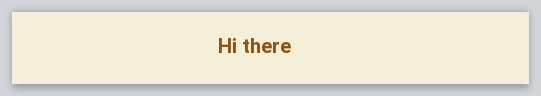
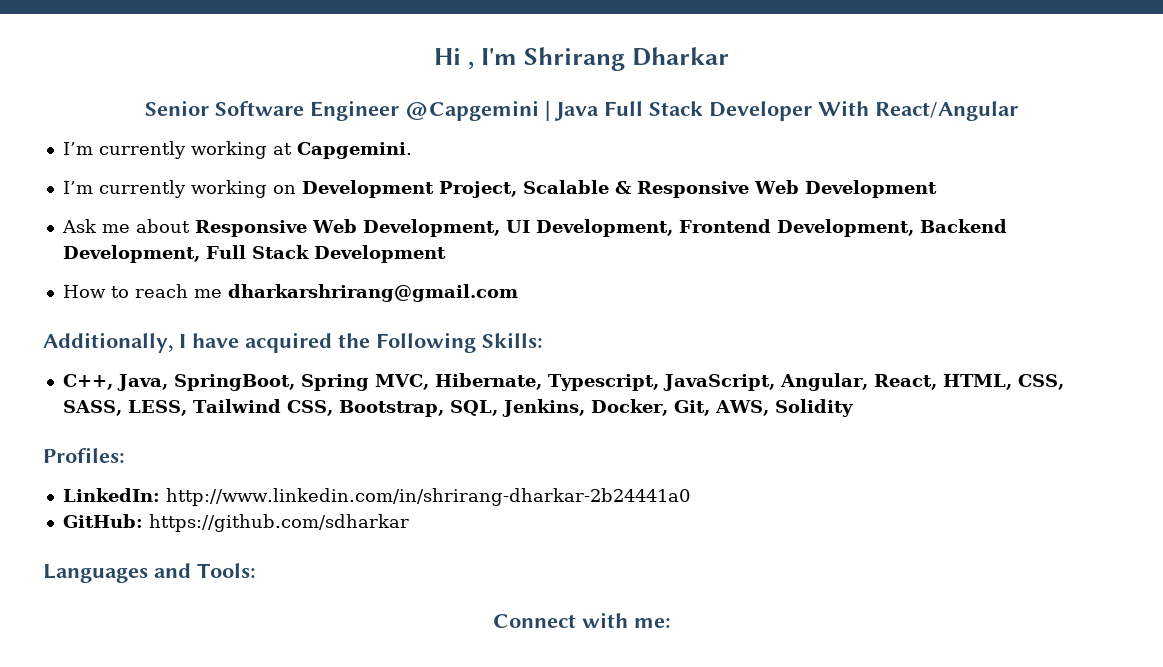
[242,38,292,53] there -> [468,47,729,71] [145,100,1018,121] [62,141,412,159] [62,180,937,198] [61,219,1007,237] [62,245,446,263] [62,284,518,302] [43,332,543,353] [62,373,1064,391] [62,399,853,417] [43,447,125,463] [62,488,690,506] [62,514,409,532] [43,563,256,583] [492,612,671,628] , I'm Shrirang Dharkar // Senior Software Engineer @Capgemini | Java Full Stack Developer With React/Angular // I’m currently working at Capgemini. // I’m currently working on Development Project, Scalable & Responsive Web Development // Ask me about Responsive Web Development, UI Development, Frontend Development, Backend Development, Full Stack Development // How to reach me dharkarshrirang@gmail.com // Additionally, I have acquired the Following Skills: // C++, Java, SpringBoot, Spring MVC, Hibernate, Typescript, JavaScript, Angular, React, HTML, CSS, SASS, LESS, Tailwind CSS, Bootstrap, SQL, Jenkins, Docker, Git, AWS, Solidity // Profiles: // LinkedIn: http://www.linkedin.com/in/shrirang-dharkar-2b24441a0 // GitHub: https://github.com/sdharkar // Languages and Tools: // Connect with me:

